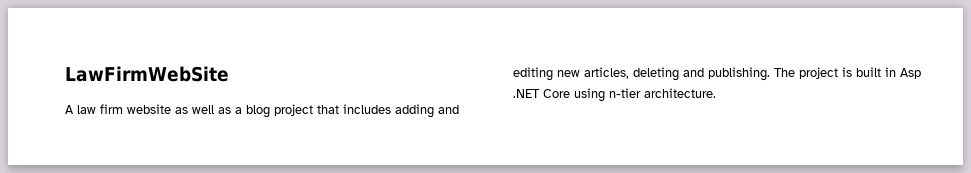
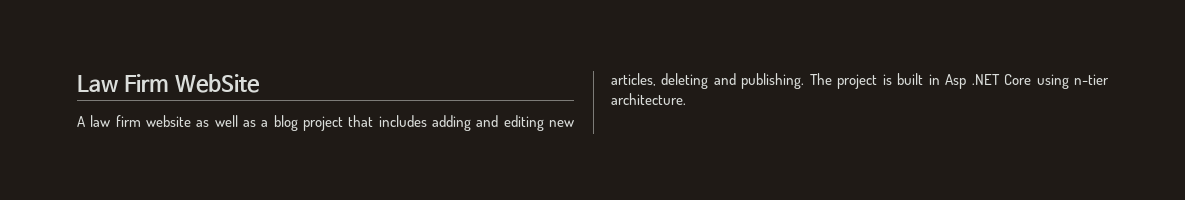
[65,66,229,82] LawFirmWebSite -> [77,74,260,93] Law Firm WebSite

